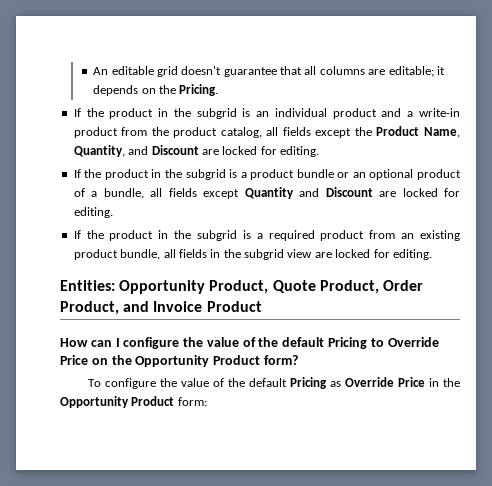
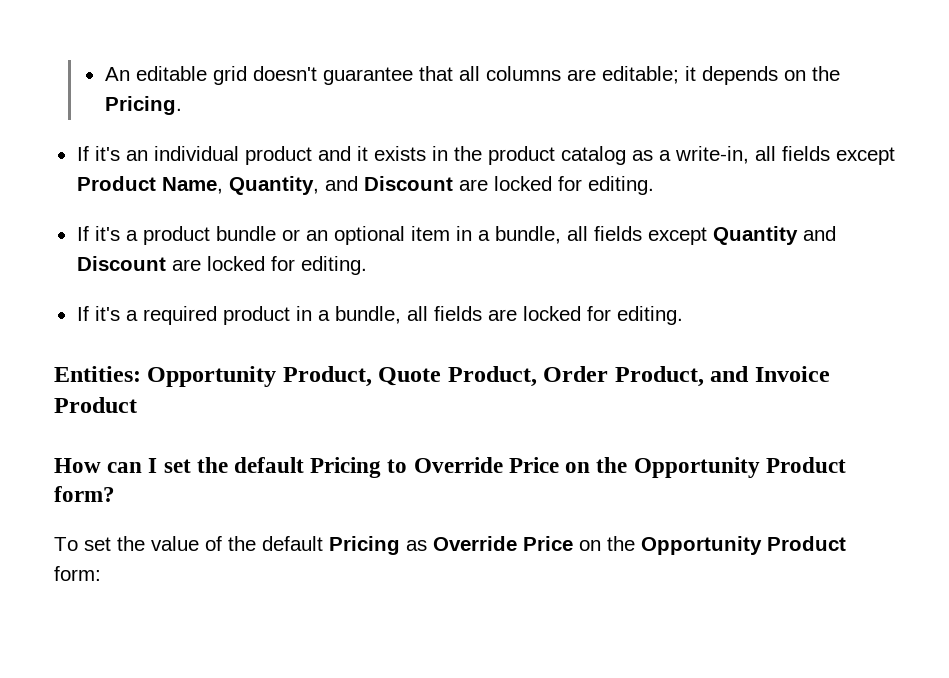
[86,108,460,119] [73,127,372,138] the product in the subgrid is an individual product and a write-in product from the product catalog, all fields except the -> [94,146,895,165] it's an individual product and it exists in the product catalog as a write-in, all fields except
[84,169,238,180] the product in the subgrid is -> [94,226,120,241] it's
[417,169,462,180] [73,188,85,197] product of -> [410,226,472,241] item in
[86,230,461,241] [73,249,313,260] the product in the subgrid is a required product from an existing product bundle, all fields in the subgrid view -> [94,306,482,325] it's a required product in a bundle, all fields
[123,337,256,349] configure the value of -> [163,459,191,473] set
[104,378,156,389] configure -> [84,537,111,551] set
[428,378,439,387] in -> [579,540,601,551] on

